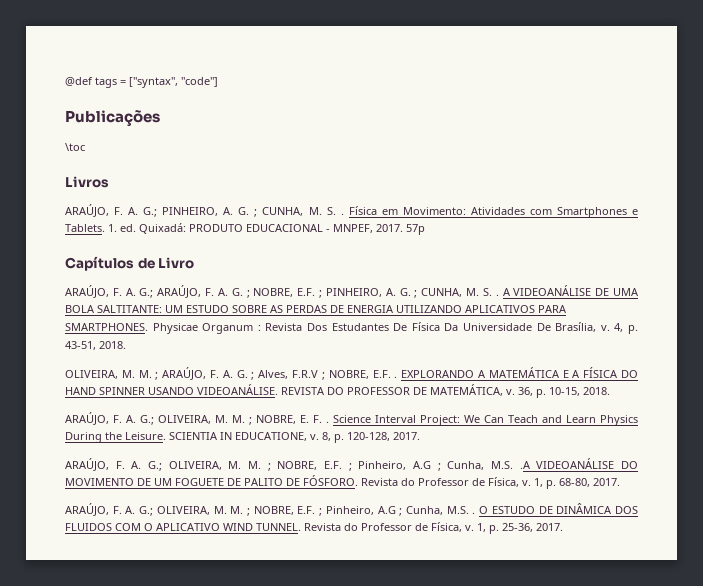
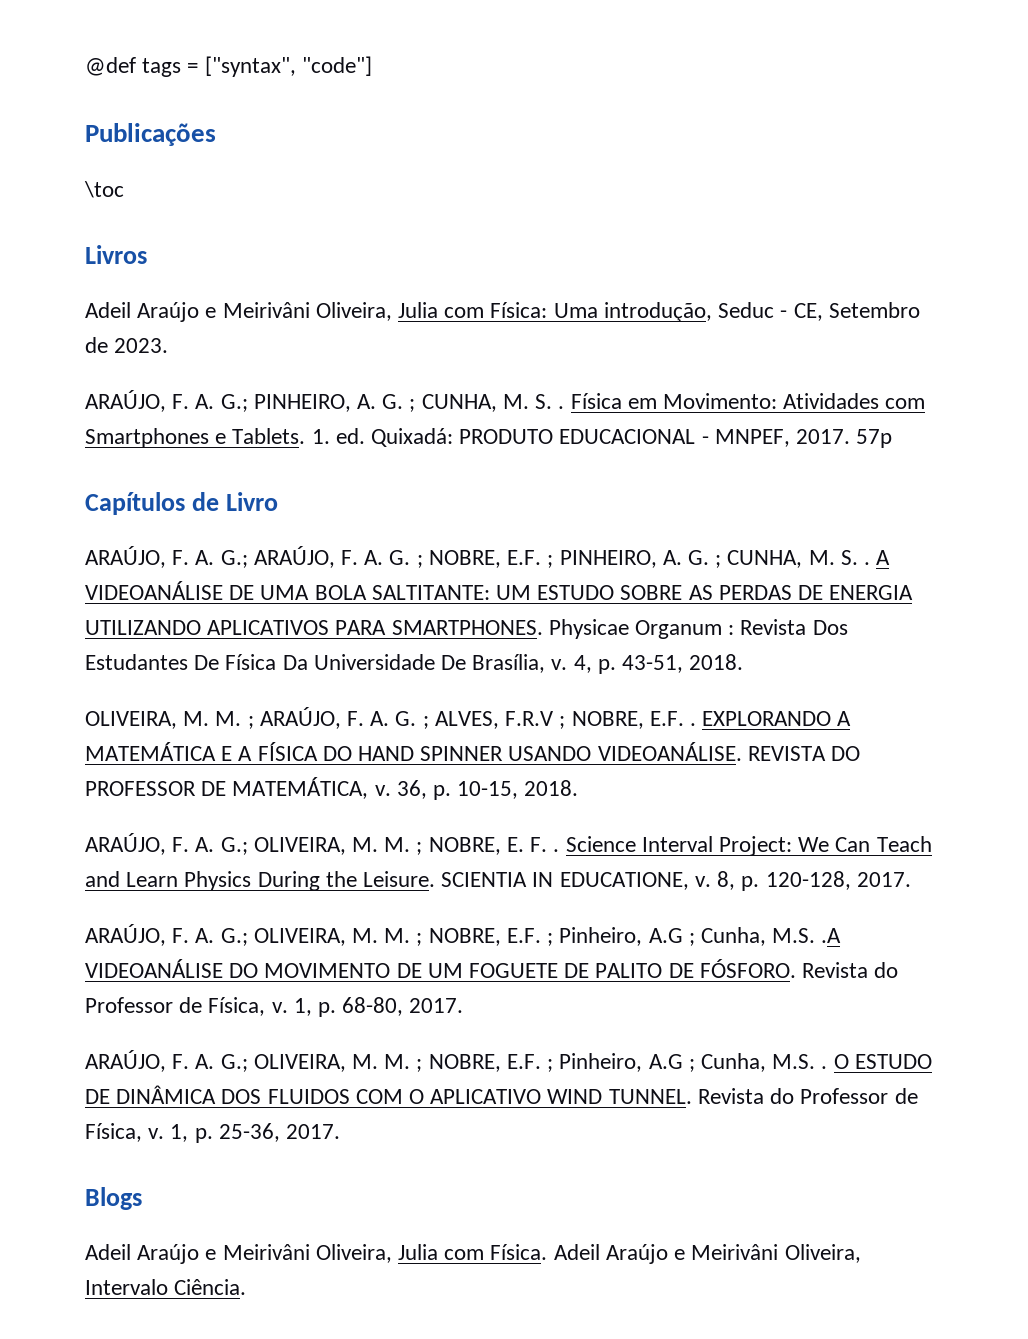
(109, 182) none -> [85,302,920,322] [85,337,169,353] // Adeil Araújo e Meirivâni Oliveira, Julia com Física: Uma introdução, Seduc - CE, Setembro de 2023.
[258,370,289,379] Alves, -> [434,711,499,729] ALVES,
(563, 527) none -> [85,1187,142,1210] [85,1244,861,1264] [85,1279,247,1295] // Blogs // Adeil Araújo e Meirivâni Oliveira, Julia com Física. Adeil Araújo e Meirivâni Oliveira, Intervalo Ciência.

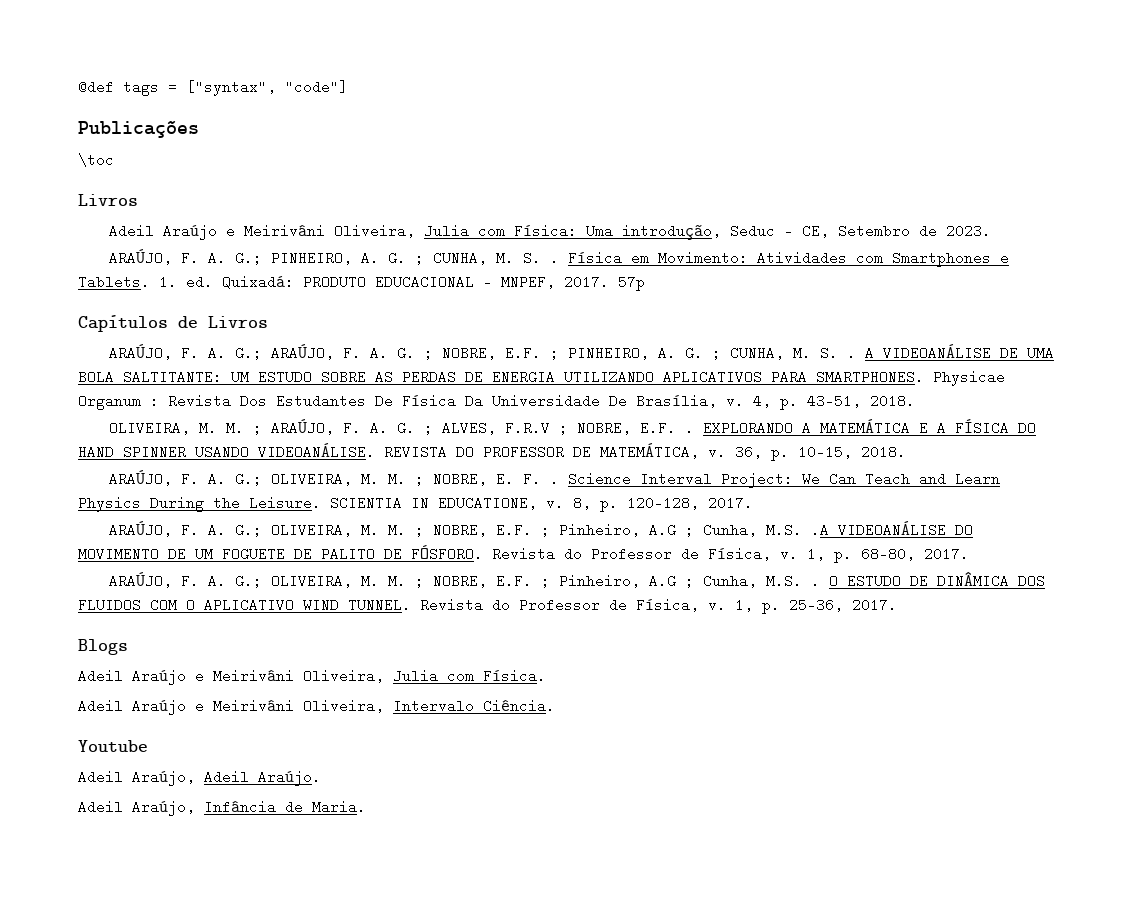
[225,492,278,511] Livro -> [208,316,268,328] Livros
(548, 1252) none -> (546, 676) //
(247, 1287) none -> [78,740,148,752] [78,770,321,786] [78,800,366,816] // Youtube // Adeil Araújo, Adeil Araújo. // Adeil Araújo, Infância de Maria.

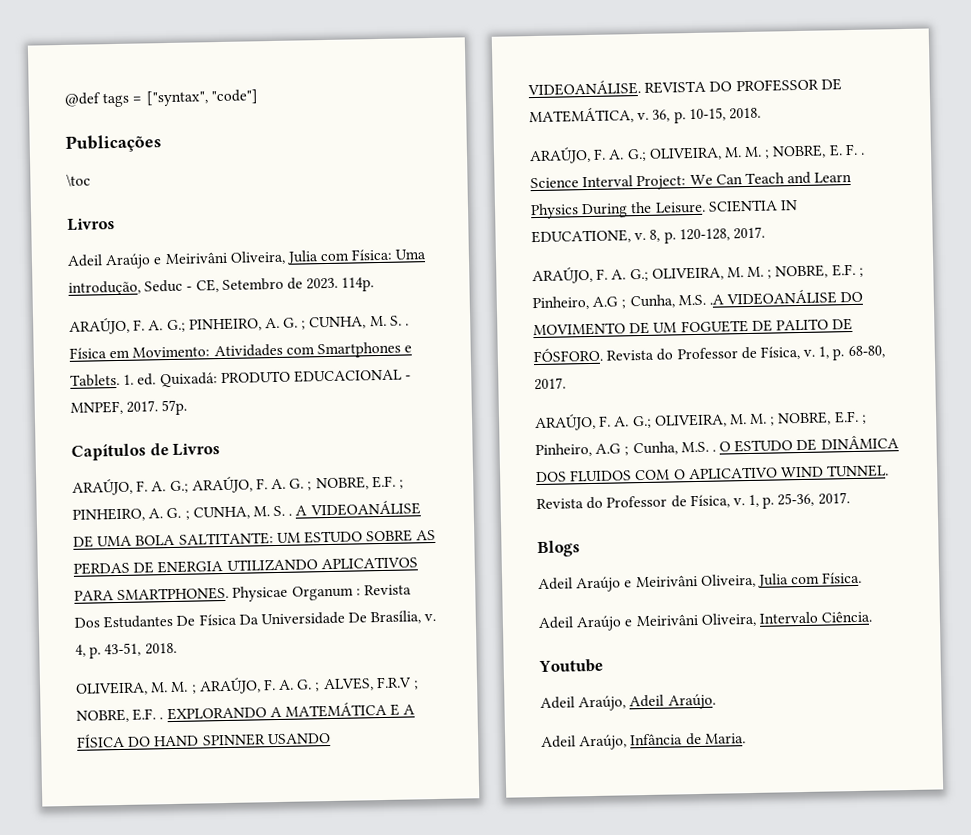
(991, 231) none -> [341,277,375,292] 114p.
[618,275,645,291] 57p -> [161,399,188,416] 57p.

